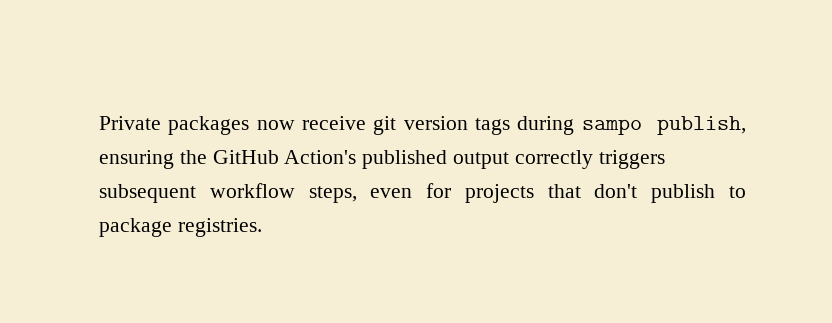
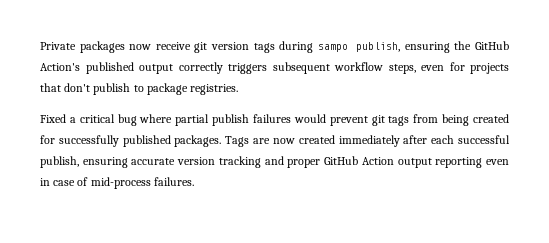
(262, 227) none -> [40,114,509,126] [40,135,510,147] [40,156,510,168] [40,177,194,189] // Fixed a critical bug where partial publish failures would prevent git tags from being created for successfully published packages. Tags are now created immediately after each successful publish, ensuring accurate version tracking and proper GitHub Action output reporting even in case of mid-process failures.

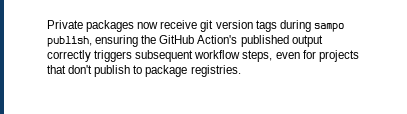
[40,114,509,126] [40,135,510,147] [40,156,510,168] [40,177,194,189] // Fixed a critical bug where partial publish failures would prevent git tags from being created for successfully published packages. Tags are now created immediately after each successful publish, ensuring accurate version tracking and proper GitHub Action output reporting even in case of mid-process failures. -> (241, 71) none

